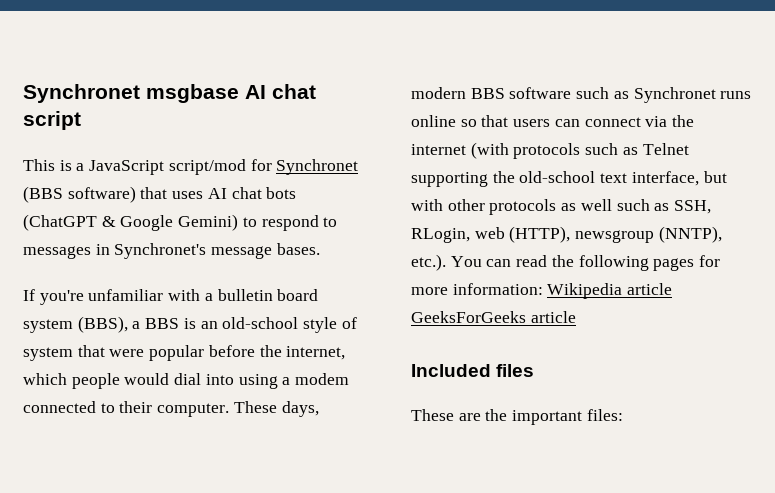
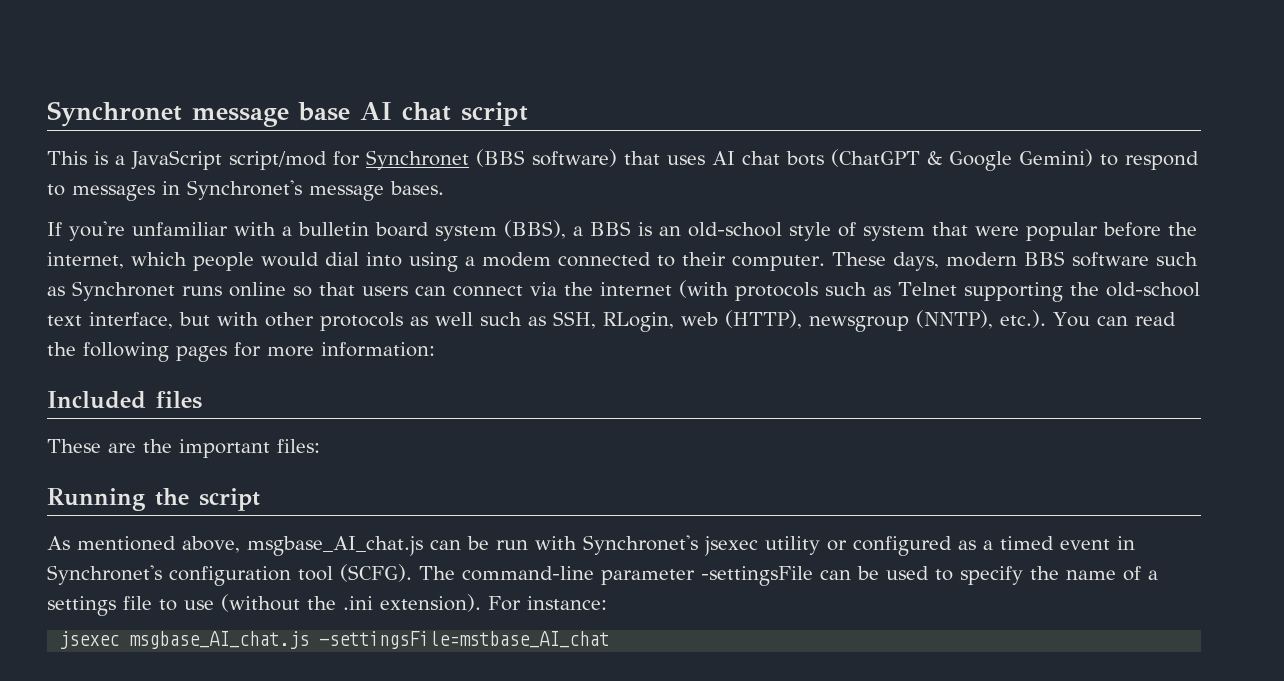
[23,84,239,103] Synchronet msgbase -> [47,101,350,127] Synchronet message base
[547,283,673,299] [411,311,576,323] Wikipedia article GeeksForGeeks article -> (435, 349) none
(623, 415) none -> [47,488,260,511] [47,535,1135,556] [47,564,1158,586] [47,594,607,616] [59,631,610,649] // Running the script // As mentioned above, msgbase_AI_chat.js can be run with Synchronet's jsexec utility or configured as a timed event in Synchronet's configuration tool (SCFG). The command-line parameter -settingsFile can be used to specify the name of a settings file to use (without the .ini extension). For instance: // jsexec msgbase_AI_chat.js -settingsFile=mstbase_AI_chat

